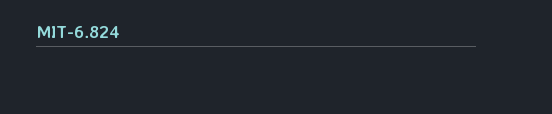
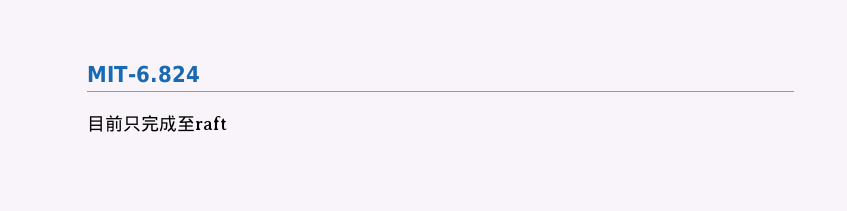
(120, 32) none -> [87,115,227,132] // 目前只完成至raft

